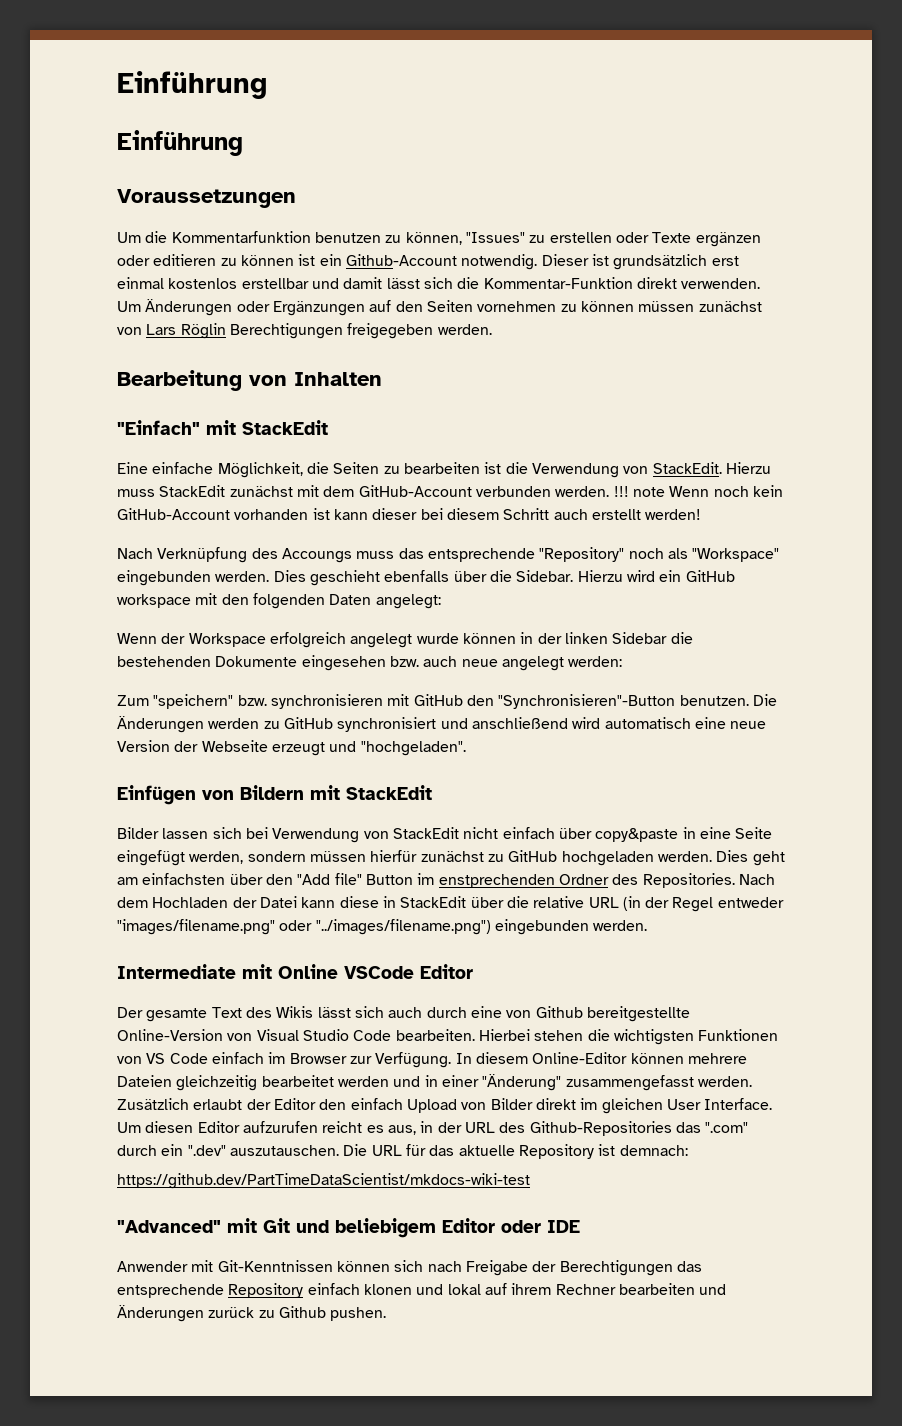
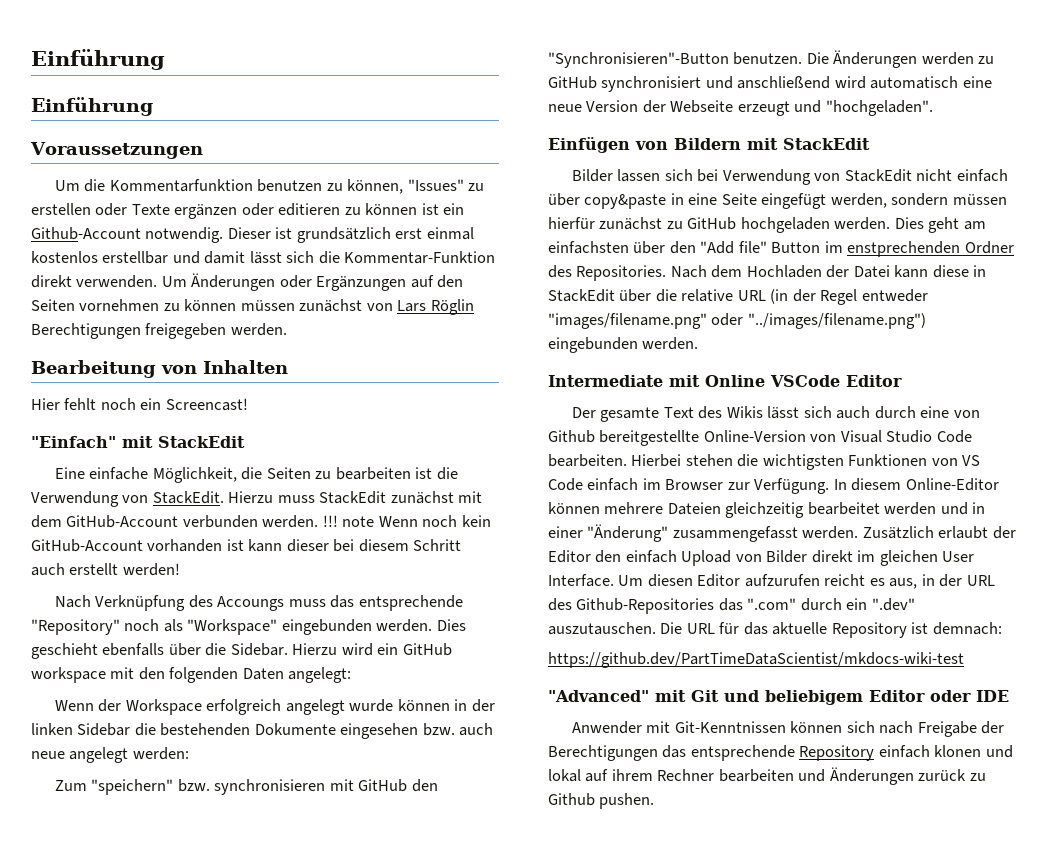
(382, 379) none -> [31,398,248,411] // Hier fehlt noch ein Screencast!

